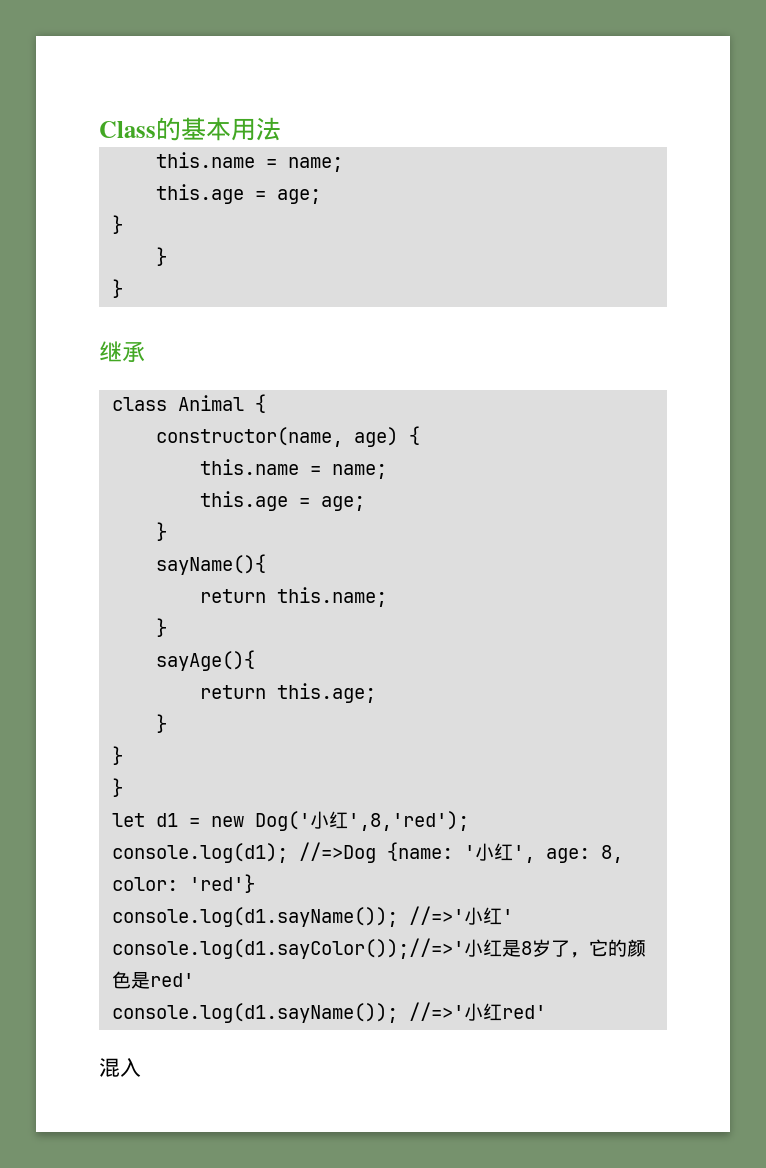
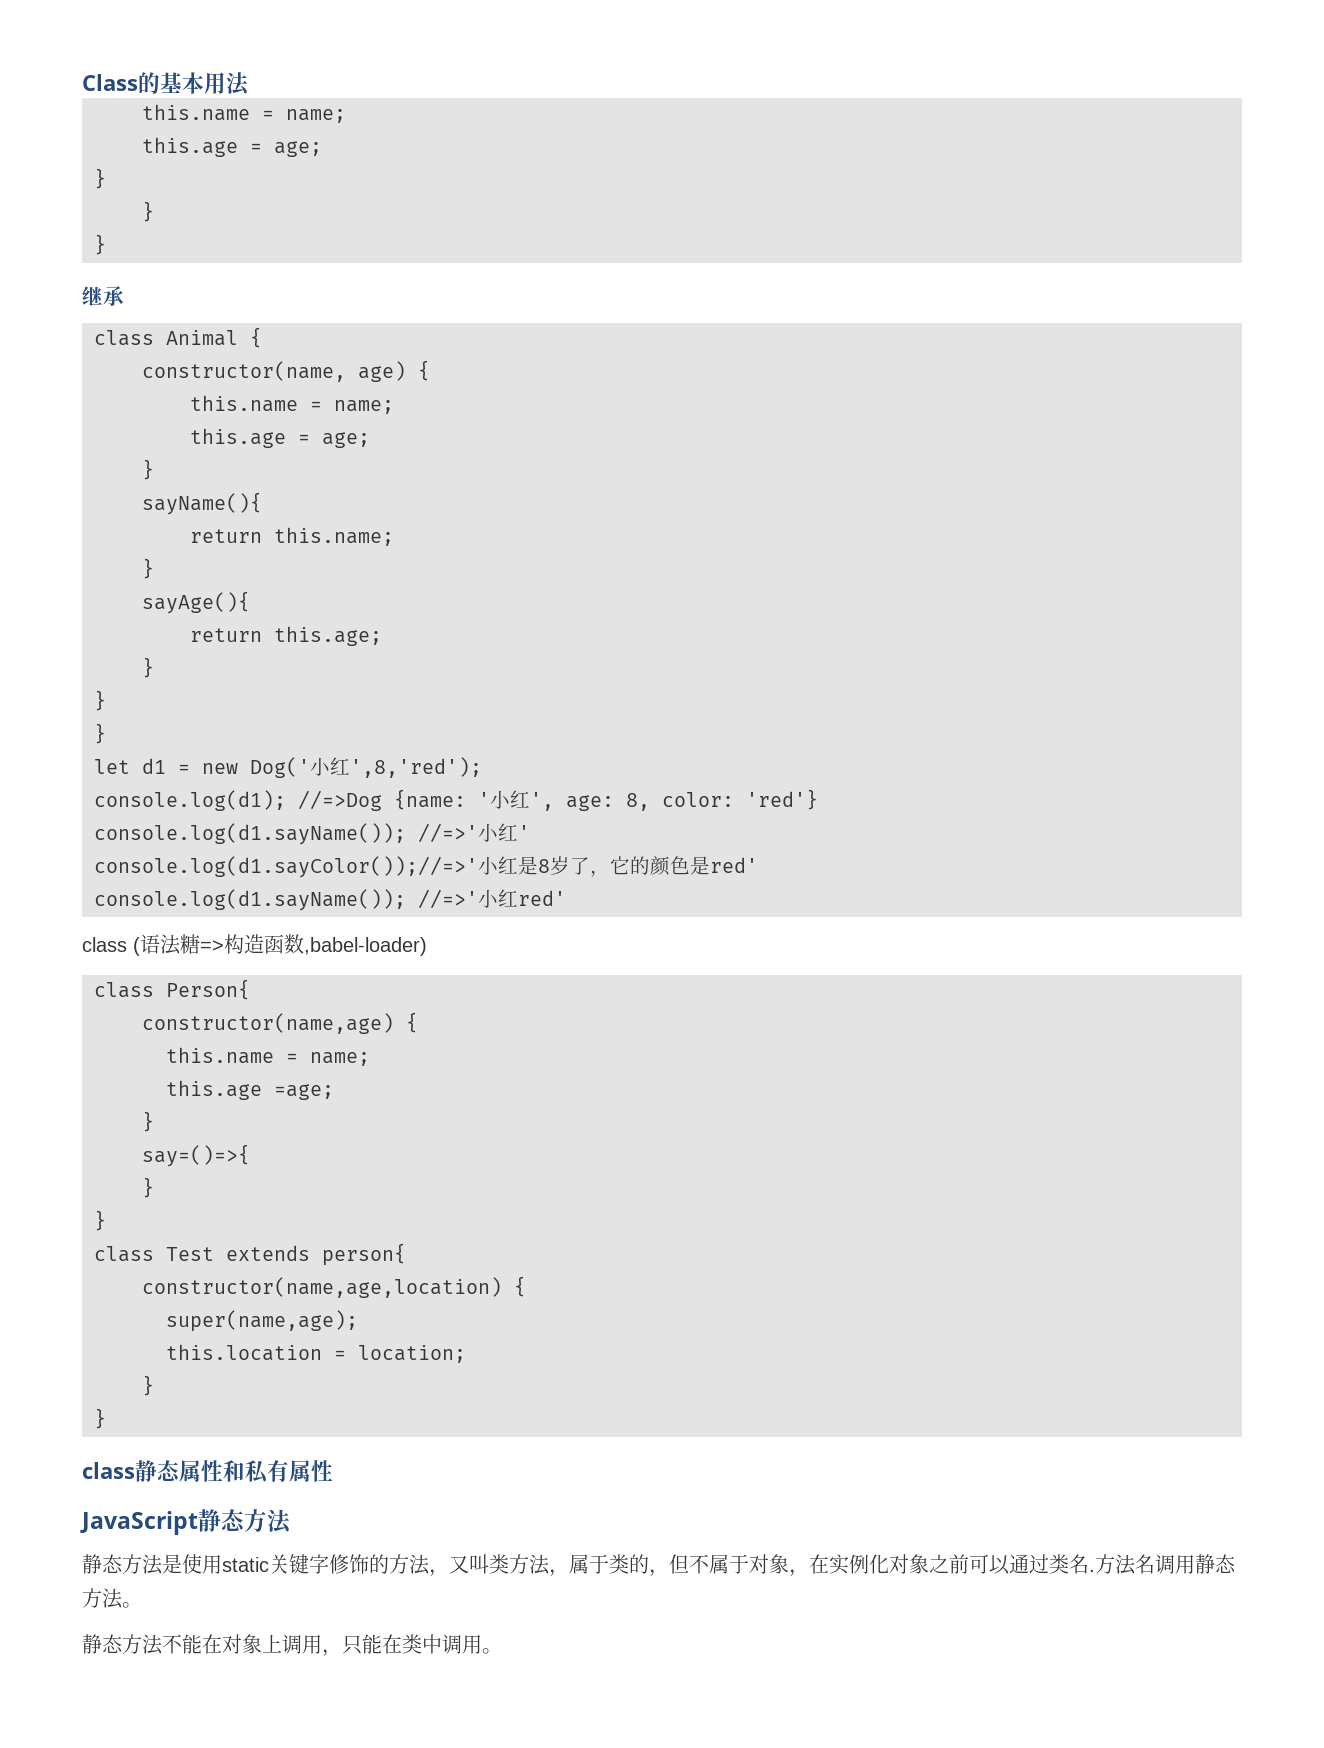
[99,1058,141,1077] 混入 -> [82,934,427,956] [94,979,250,1000] [142,1012,418,1034] [166,1047,370,1066] [166,1080,334,1100] [142,1111,154,1132] [142,1144,250,1167] [142,1177,154,1198] [94,1210,106,1231] [94,1243,406,1266] [142,1276,526,1298] [166,1310,358,1332] [166,1344,466,1363] [142,1375,154,1396] [94,1408,106,1429] [82,1460,333,1484] [80,1509,292,1535] [82,1554,1236,1577] [82,1588,142,1609] [82,1634,502,1657] class (语法糖=>构造函数,babel-loader) // class Person{ // constructor(name,age) { // this.name = name; // this.age =age; // } // say=()=>{ // } // } // class Test extends person{ // constructor(name,age,location) { // super(name,age); // this.location = location; // } // } // class静态属性和私有属性 // JavaScript静态方法 // 静态方法是使用static关键字修饰的方法，又叫类方法，属于类的，但不属于对象，在实例化对象之前可以通过类名.方法名调用静态方法。 // 静态方法不能在对象上调用，只能在类中调用。

